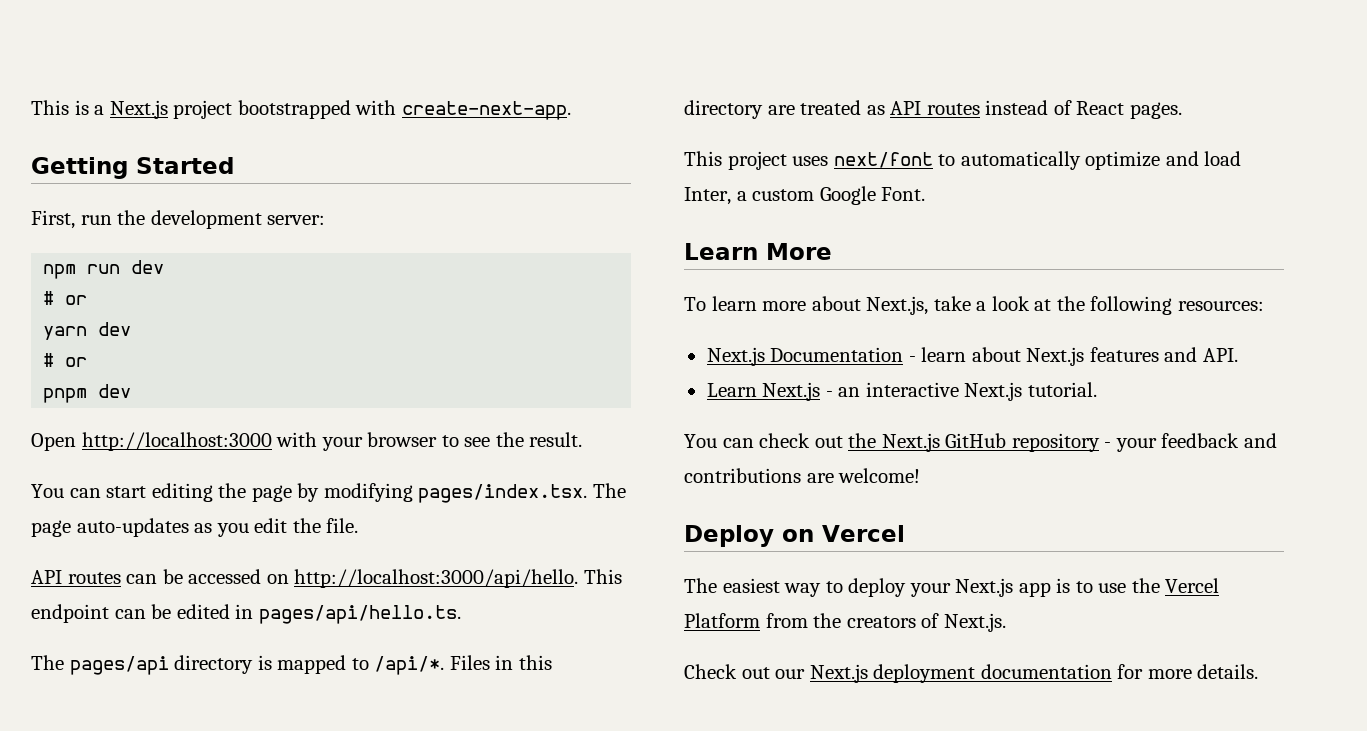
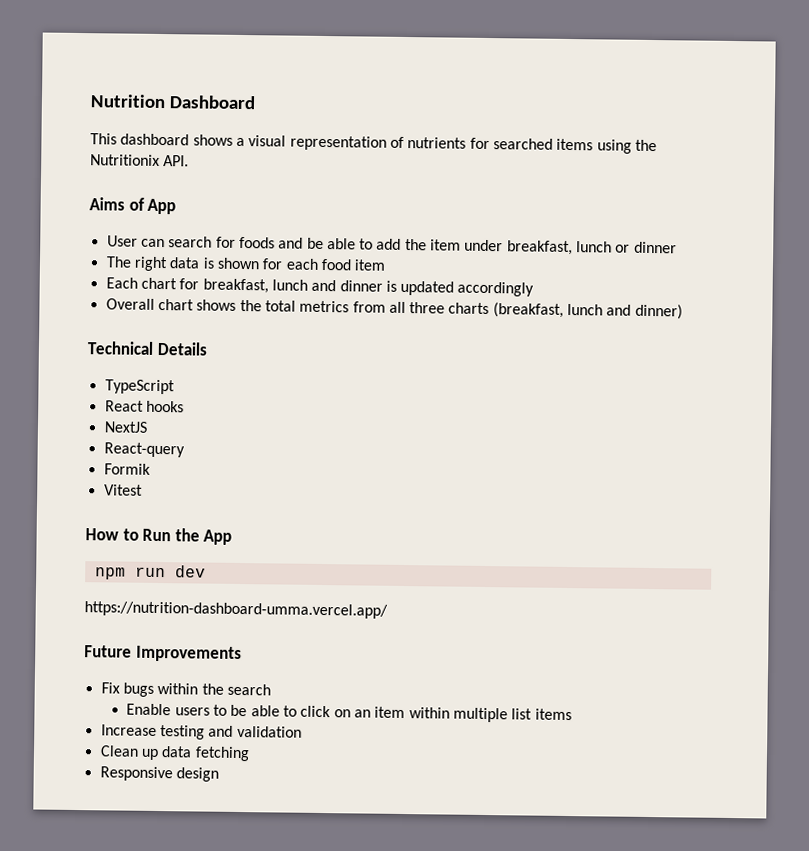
[31,100,571,120] [31,157,234,179] [31,210,326,229] [43,260,165,279] [43,291,88,305] [43,322,132,340] [43,353,88,367] [43,384,132,403] [31,432,583,451] [31,483,626,503] [31,518,359,537] [31,569,622,588] [31,604,461,624] [31,655,552,675] [684,100,1182,119] [684,151,1242,170] [684,186,926,205] [684,243,832,260] [684,296,1264,315] [706,347,1238,366] [706,382,1097,401] [684,433,1277,452] [684,468,921,483] [684,525,905,547] [684,578,1220,597] [684,613,1006,632] [684,664,1259,683] This is a Next.js project bootstrapped with create-next-app. // Getting Started // First, run the development server: // npm run dev // # or // yarn dev // # or // pnpm dev // Open http://localhost:3000 with your browser to see the result. // You can start editing the page by modifying pages/index.tsx. The page auto-updates as you edit the file. // API routes can be accessed on http://localhost:3000/api/hello. This endpoint can be edited in pages/api/hello.ts. // The pages/api directory is mapped to /api/*. Files in this directory are treated as API routes instead of React pages. // This project uses next/font to automatically optimize and load Inter, a custom Google Font. // Learn More // To learn more about Next.js, take a look at the following resources: // Next.js Documentation - learn about Next.js features and API. // Learn Next.js - an interactive Next.js tutorial. // You can check out the Next.js GitHub repository - your feedback and contributions are welcome! // Deploy on Vercel // The easiest way to deploy your Next.js app is to use the Vercel Platform from the creators of Next.js. // Check out our Next.js deployment documentation for more details. -> [90,94,256,110] [90,133,657,154] [90,154,190,167] [89,197,177,215] [106,235,677,256] [105,256,387,272] [105,277,535,297] [105,298,683,320] [87,341,207,356] [104,379,175,395] [104,400,184,413] [103,421,148,433] [103,442,185,458] [103,463,151,475] [103,484,143,496] [85,528,233,545] [94,565,206,580] [84,601,388,619] [84,645,242,663] [100,682,271,697] [126,703,572,723] [100,724,302,740] [99,745,250,762] [99,766,219,782] Nutrition Dashboard // This dashboard shows a visual representation of nutrients for searched items using the Nutritionix API. // Aims of App // User can search for foods and be able to add the item under breakfast, lunch or dinner // The right data is shown for each food item // Each chart for breakfast, lunch and dinner is updated accordingly // Overall chart shows the total metrics from all three charts (breakfast, lunch and dinner) // Technical Details // TypeScript // React hooks // NextJS // React-query // Formik // Vitest // How to Run the App // npm run dev // https://nutrition-dashboard-umma.vercel.app/ // Future Improvements // Fix bugs within the search // Enable users to be able to click on an item within multiple list items // Increase testing and validation // Clean up data fetching // Responsive design

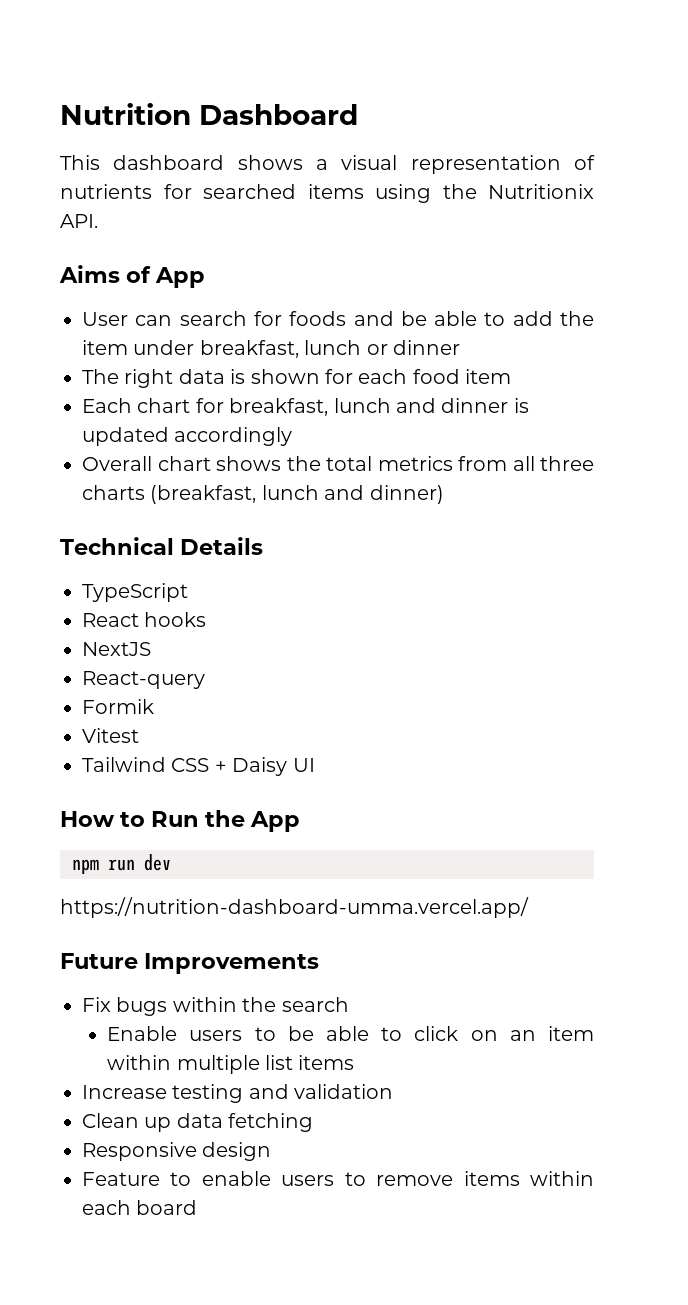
(143, 490) none -> [82,757,315,776] // Tailwind CSS + Daisy UI
(219, 774) none -> [82,1171,594,1186] [82,1200,198,1215] // Feature to enable users to remove items within each board

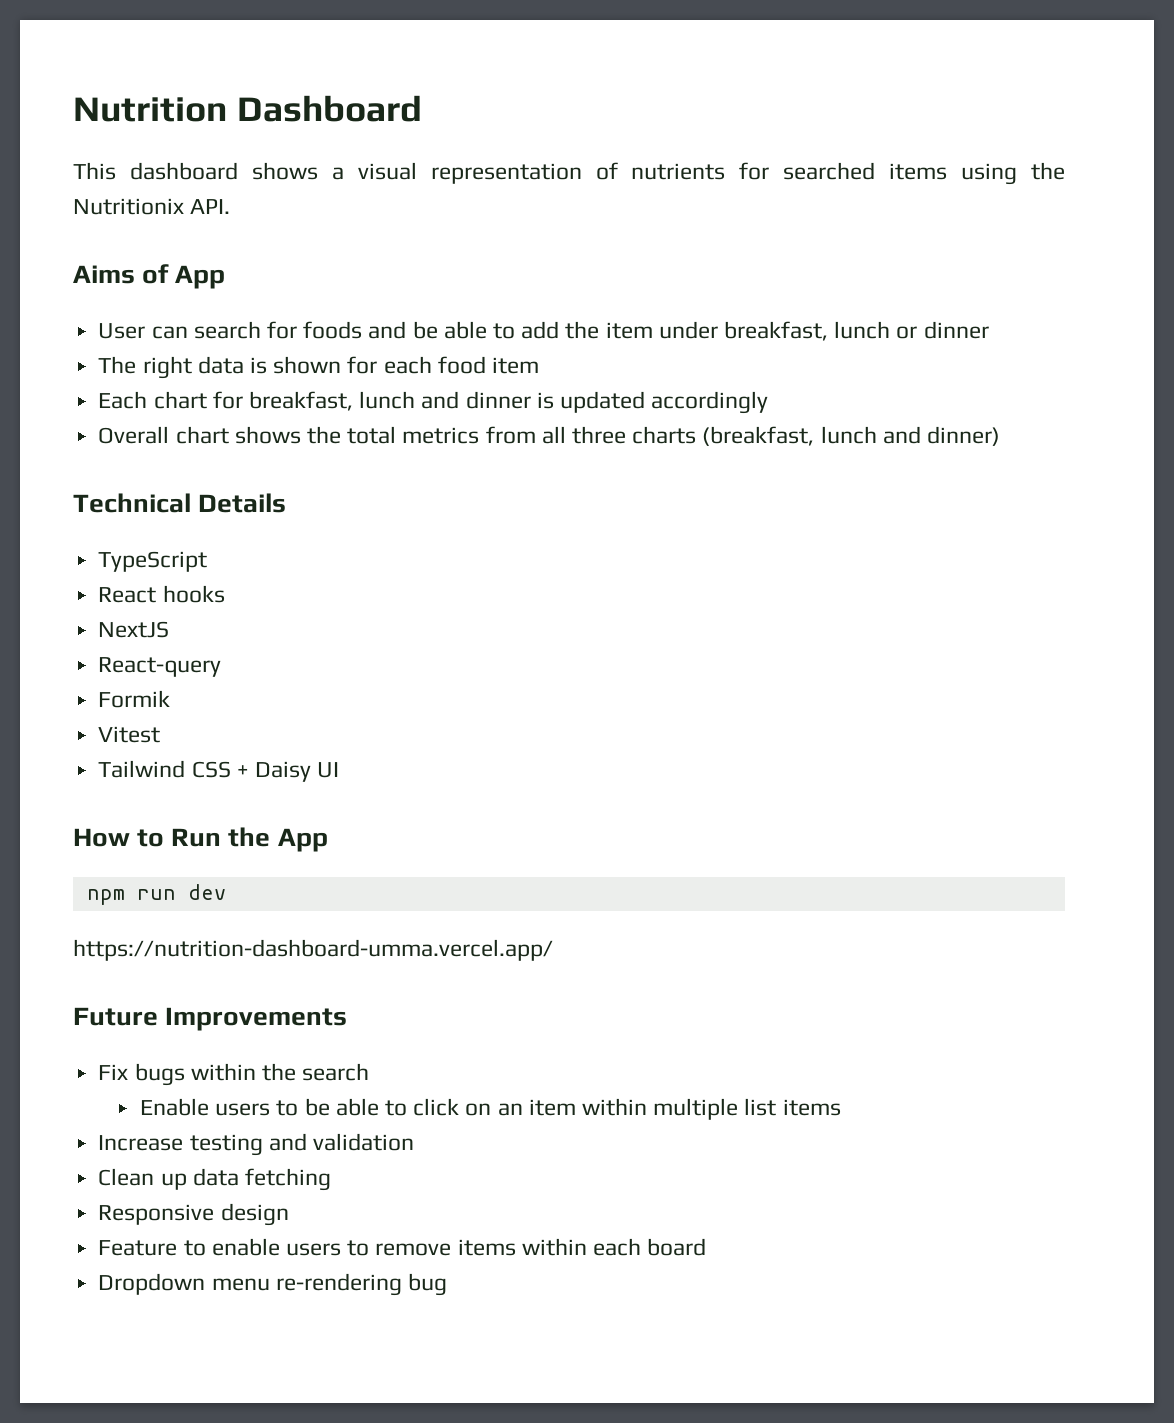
(198, 1207) none -> [98,1273,447,1296] // Dropdown menu re-rendering bug

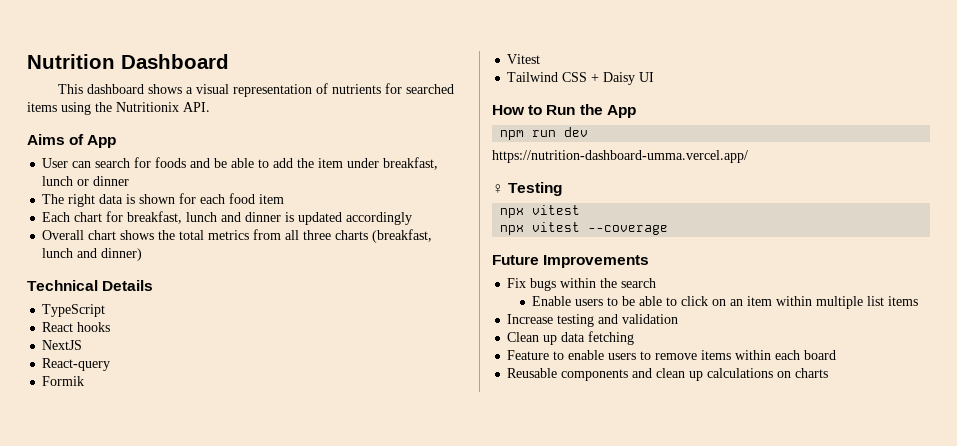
(553, 950) none -> [492,182,563,196] [500,205,581,218] [500,222,669,235] // ♀ Testing // npx vitest // npx vitest --coverage
[98,1203,289,1226] // Responsive design -> (635, 338) none
[98,1273,447,1296] Dropdown menu re-rendering bug -> [507,368,829,381] Reusable components and clean up calculations on charts

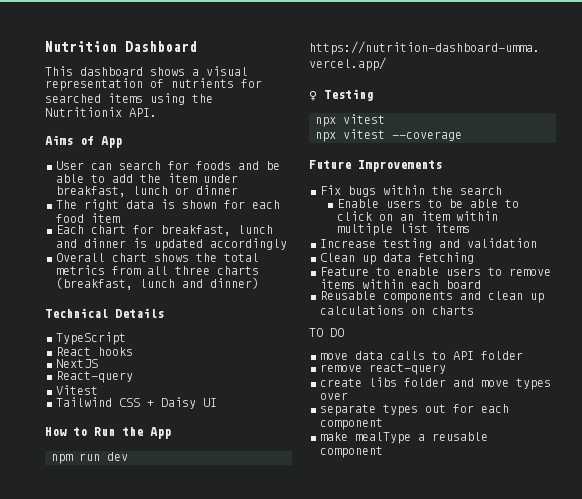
[42,376,85,386] // Formik -> (133, 377) none
(829, 373) none -> [309,328,344,337] [320,351,523,360] [320,363,446,375] [320,377,551,390] [320,392,348,400] [320,404,509,416] [320,418,383,430] [320,432,488,444] [320,446,383,458] // TO DO // move data calls to API folder // remove react-query // create libs folder and move types over // separate types out for each component // make mealType a reusable component

